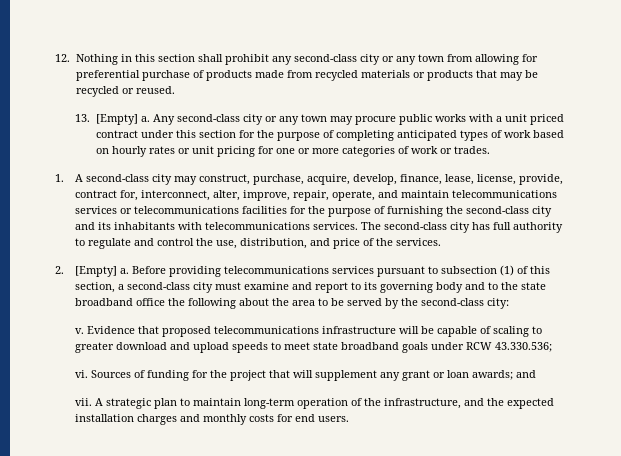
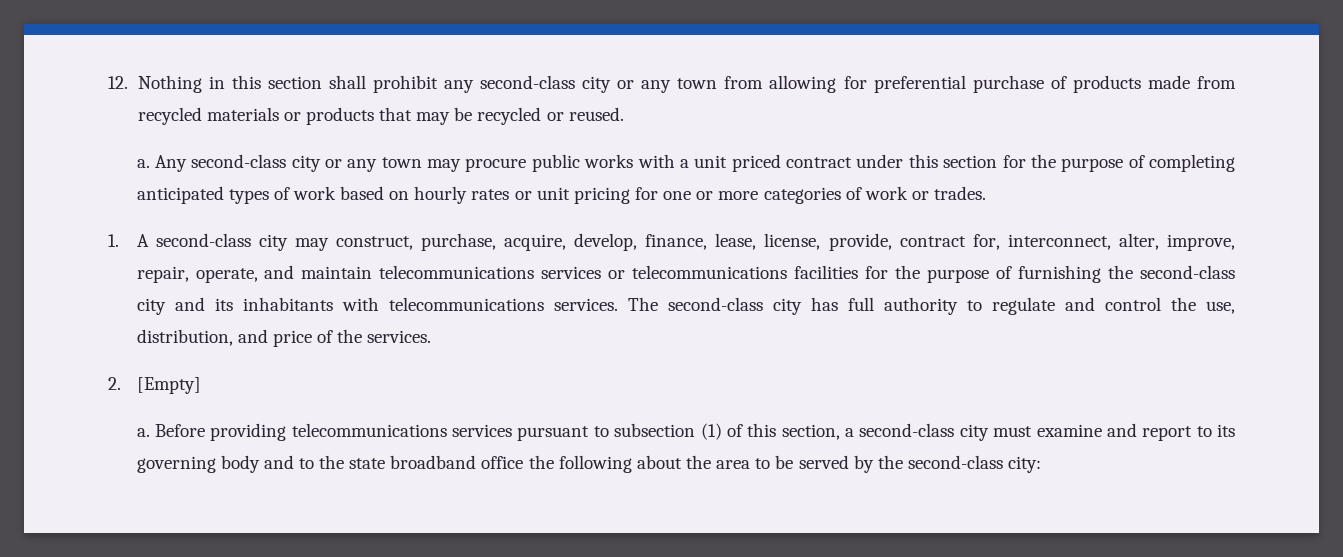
[75,114,138,125] 13. [Empty] -> (624, 114) none
(118, 271) none -> (201, 385) //
[75,326,543,337] [75,342,553,353] [75,370,537,381] [75,398,555,409] [75,414,350,425] // v. Evidence that proposed telecommunications infrastructure will be capable of scaling to greater download and upload speeds to meet state broadband goals under RCW 43.330.536; // vi. Sources of funding for the project that will supplement any grant or loan awards; and // vii. A strategic plan to maintain long-term operation of the infrastructure, and the expected installation charges and monthly costs for end users. -> (1042, 464) none

